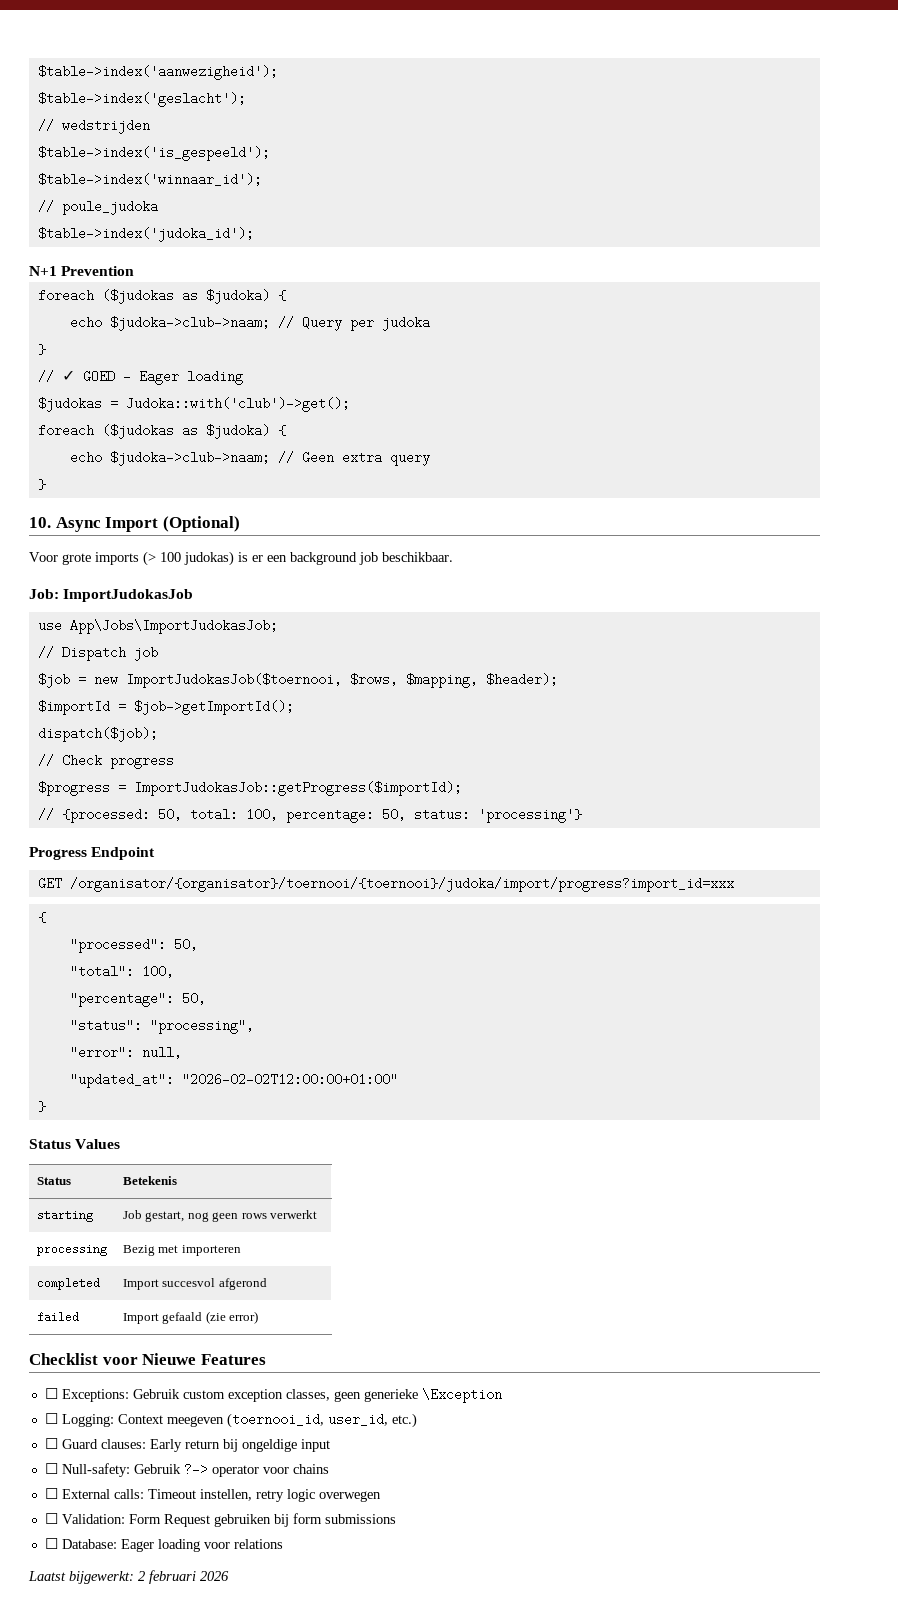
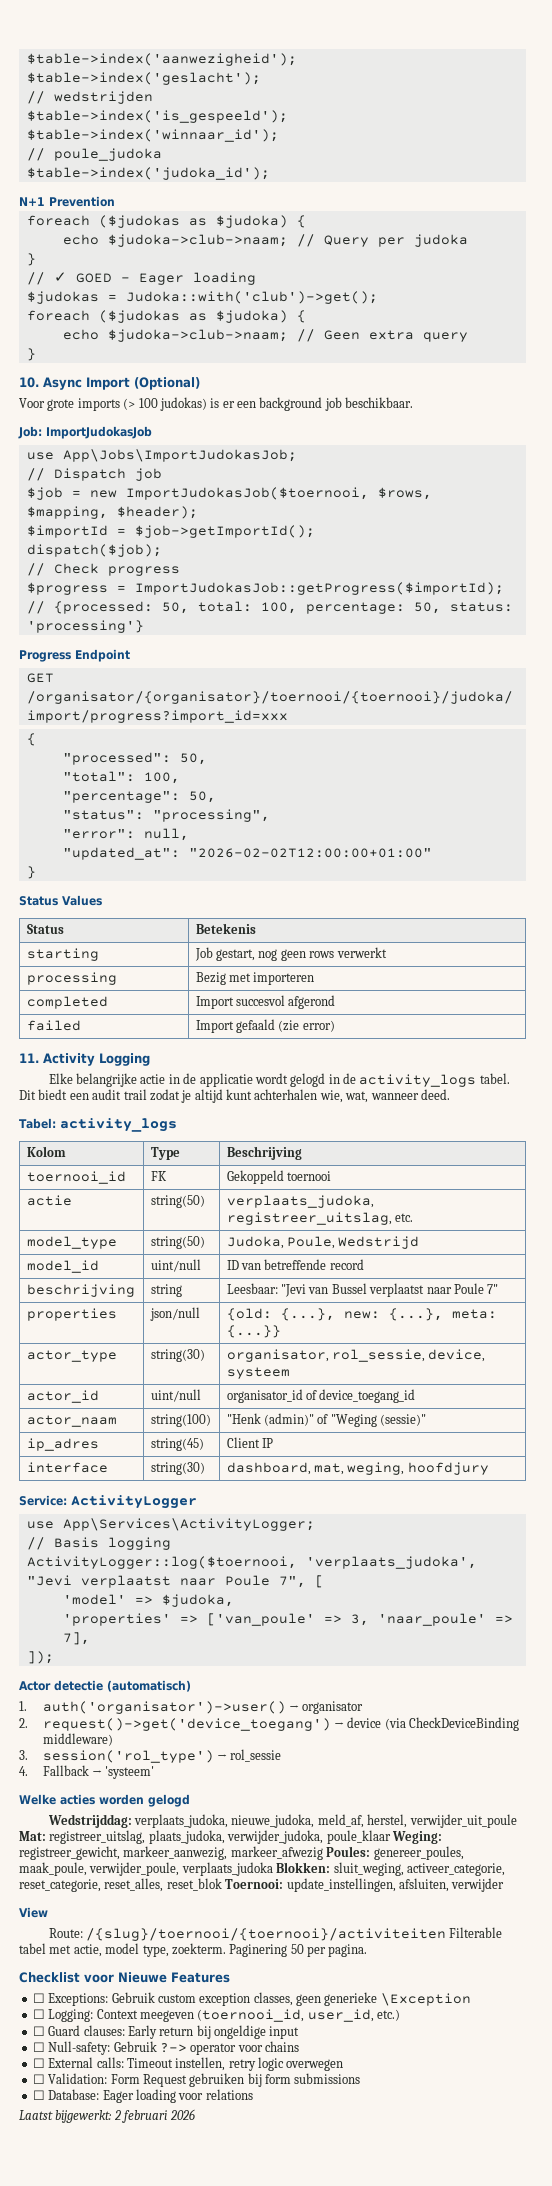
(259, 1317) none -> [19,1053,150,1066] [48,1073,510,1087] [19,1089,450,1103] [19,1118,177,1132] [26,1146,66,1157] [150,1147,180,1160] [226,1146,302,1160] [26,1171,126,1184] [150,1171,167,1181] [226,1170,332,1184] [26,1195,72,1206] [150,1195,205,1208] [226,1195,374,1208] [226,1212,414,1225] [26,1236,117,1249] [150,1236,205,1249] [226,1236,420,1249] [26,1260,99,1273] [150,1259,201,1272] [226,1259,364,1270] [26,1284,135,1297] [150,1284,182,1297] [226,1283,499,1297] [26,1308,117,1321] [149,1307,200,1321] [226,1308,497,1321] [226,1325,281,1338] [26,1350,117,1362] [150,1349,205,1362] [226,1349,486,1362] [226,1367,290,1379] [26,1390,99,1403] [150,1389,201,1402] [226,1389,416,1403] [26,1415,117,1427] [150,1414,211,1427] [226,1413,427,1427] [26,1438,99,1451] [150,1438,204,1451] [226,1437,274,1448] [26,1462,108,1473] [150,1462,205,1475] [226,1462,489,1475] [19,1495,197,1509] [26,1518,315,1531] [26,1537,171,1550] [26,1556,477,1569] [26,1575,324,1588] [62,1594,234,1607] [62,1613,513,1626] [62,1632,90,1645] [26,1651,54,1664] [19,1680,191,1692] [19,1701,364,1714] [19,1717,520,1731] [42,1733,113,1746] [19,1749,282,1763] [19,1765,155,1779] [19,1794,190,1807] [47,1814,517,1828] [19,1830,442,1844] [19,1846,464,1860] [19,1862,505,1876] [19,1878,505,1892] [19,1907,48,1918] [48,1927,503,1941] [19,1943,368,1957] // 11. Activity Logging // Elke belangrijke actie in de applicatie wordt gelogd in de activity_logs tabel. Dit biedt een audit trail zodat je altijd kunt achterhalen wie, wat, wanneer deed. // Tabel: activity_logs // Kolom | Type | Beschrijving // toernooi_id | FK | Gekoppeld toernooi // actie | string(50) | verplaats_judoka, registreer_uitslag, etc. // model_type | string(50) | Judoka, Poule, Wedstrijd // model_id | uint/null | ID van betreffende record // beschrijving | string | Leesbaar: "Jevi van Bussel verplaatst naar Poule 7" // properties | json/null | {old: {...}, new: {...}, meta: {...}} // actor_type | string(30) | organisator, rol_sessie, device, systeem // actor_id | uint/null | organisator_id of device_toegang_id // actor_naam | string(100) | "Henk (admin)" of "Weging (sessie)" // ip_adres | string(45) | Client IP // interface | string(30) | dashboard, mat, weging, hoofdjury // Service: ActivityLogger // use App\Services\ActivityLogger; // // Basis logging // ActivityLogger::log($toernooi, 'verplaats_judoka', "Jevi verplaatst naar Poule 7", [ // 'model' => $judoka, // 'properties' => ['van_poule' => 3, 'naar_poule' => 7], // ]); // Actor detectie (automatisch) // 1. auth('organisator')->user() → organisator // 2. request()->get('device_toegang') → device (via CheckDeviceBinding middleware) // 3. session('rol_type') → rol_sessie // 4. Fallback → 'systeem' // Welke acties worden gelogd // Wedstrijddag: verplaats_judoka, nieuwe_judoka, meld_af, herstel, verwijder_uit_poule Mat: registreer_uitslag, plaats_judoka, verwijder_judoka, poule_klaar Weging: registreer_gewicht, markeer_aanwezig, markeer_afwezig Poules: genereer_poules, maak_poule, verwijder_poule, verplaats_judoka Blokken: sluit_weging, activeer_categorie, reset_categorie, reset_alles, reset_blok Toernooi: update_instellingen, afsluiten, verwijder // View // Route: /{slug}/toernooi/{toernooi}/activiteiten Filterable tabel met actie, model type, zoekterm. Paginering 50 per pagina.

